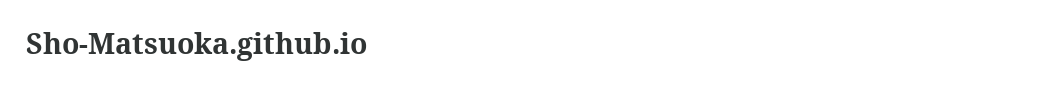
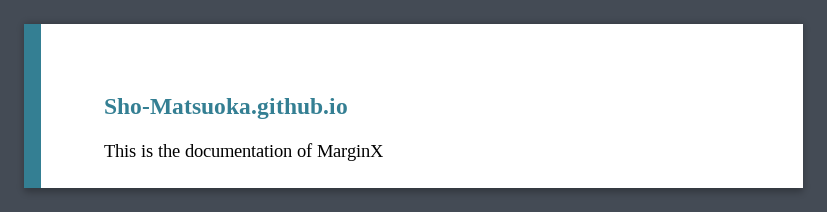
(367, 46) none -> [104,143,384,161] // This is the documentation of MarginX

